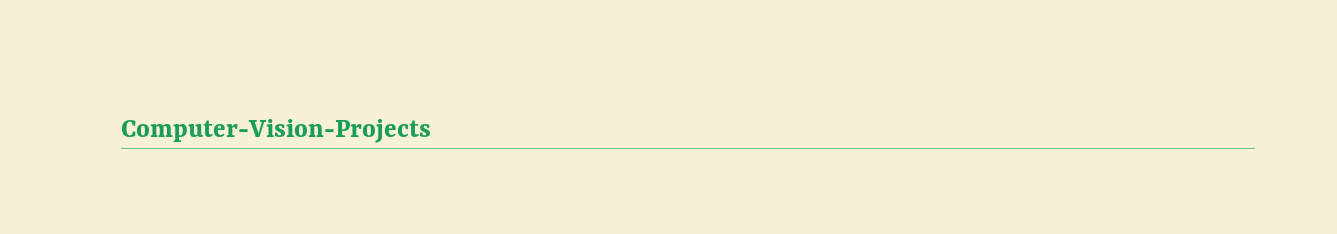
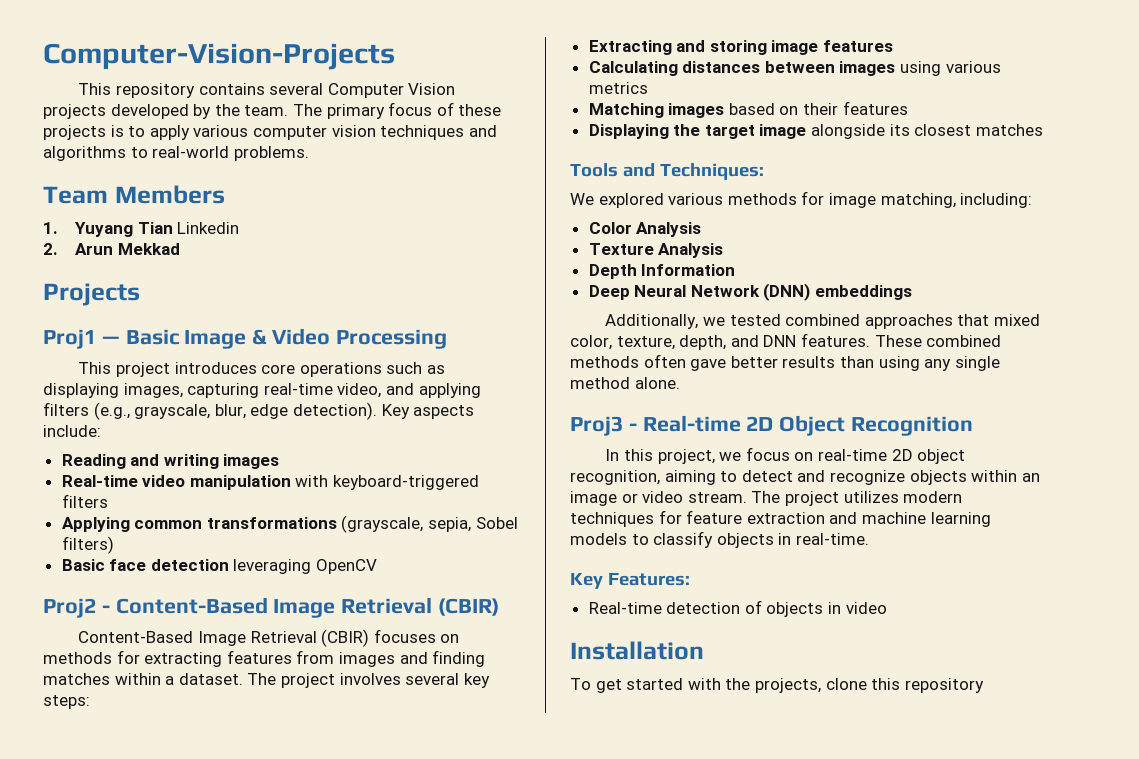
(431, 131) none -> [78,83,456,98] [43,102,502,119] [43,125,497,140] [43,146,309,161] [43,185,225,204] [43,222,240,237] [43,243,180,255] [43,283,140,306] [43,328,447,349] [78,362,446,377] [43,383,481,398] [43,402,475,420] [43,425,101,437] [61,454,280,469] [61,475,480,490] [61,494,108,508] [61,515,518,533] [61,536,114,554] [61,559,378,574] [43,597,500,618] [78,629,460,647] [43,650,486,667] [43,673,490,688] [43,695,90,709] [588,40,894,55] [588,61,1001,76] [588,82,648,94] [588,101,908,118] [588,124,1043,139] [570,163,764,180] [570,191,1033,208] [588,222,702,237] [588,243,724,258] [588,264,736,279] [588,283,913,301] [605,314,1041,329] [570,333,1002,350] [570,354,1000,371] [570,377,680,389] [570,415,974,436] [605,447,966,464] [570,470,1040,485] [570,491,963,506] [570,510,991,527] [570,531,869,548] [570,573,690,589] [588,600,887,617] [570,641,704,660] [570,678,984,693] // This repository contains several Computer Vision projects developed by the team. The primary focus of these projects is to apply various computer vision techniques and algorithms to real-world problems. // Team Members // 1. Yuyang Tian Linkedin // 2. Arun Mekkad // Projects // Proj1 — Basic Image & Video Processing // This project introduces core operations such as displaying images, capturing real-time video, and applying filters (e.g., grayscale, blur, edge detection). Key aspects include: // Reading and writing images // Real-time video manipulation with keyboard-triggered filters // Applying common transformations (grayscale, sepia, Sobel filters) // Basic face detection leveraging OpenCV // Proj2 - Content-Based Image Retrieval (CBIR) // Content-Based Image Retrieval (CBIR) focuses on methods for extracting features from images and finding matches within a dataset. The project involves several key steps: // Extracting and storing image features // Calculating distances between images using various metrics // Matching images based on their features // Displaying the target image alongside its closest matches // Tools and Techniques: // We explored various methods for image matching, including: // Color Analysis // Texture Analysis // Depth Information // Deep Neural Network (DNN) embeddings // Additionally, we tested combined approaches that mixed color, texture, depth, and DNN features. These combined methods often gave better results than using any single method alone. // Proj3 - Real-time 2D Object Recognition // In this project, we focus on real-time 2D object recognition, aiming to detect and recognize objects within an image or video stream. The project utilizes modern techniques for feature extraction and machine learning models to classify objects in real-time. // Key Features: // Real-time detection of objects in video // Installation // To get started with the projects, clone this repository

